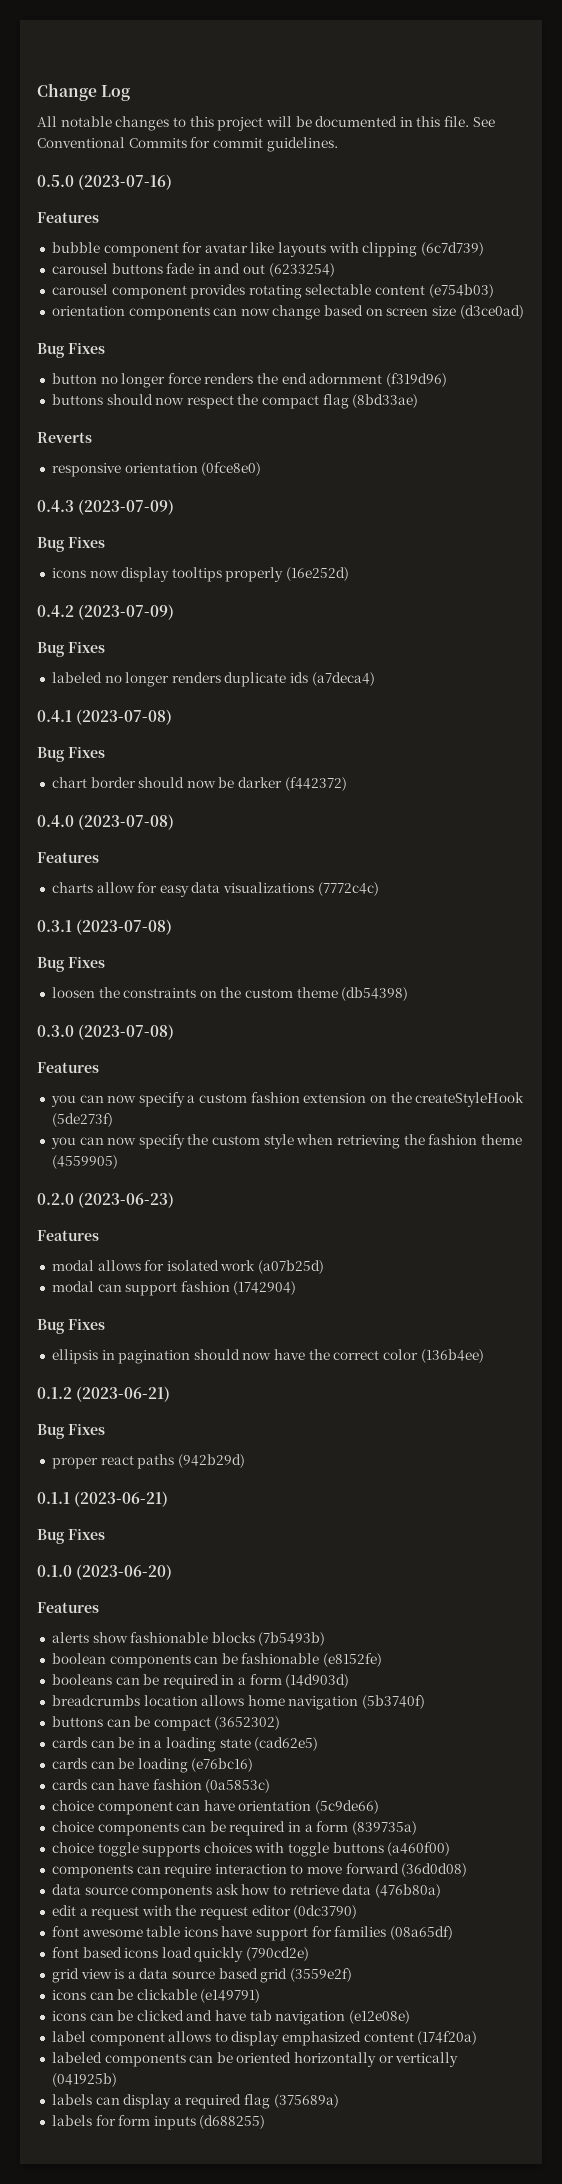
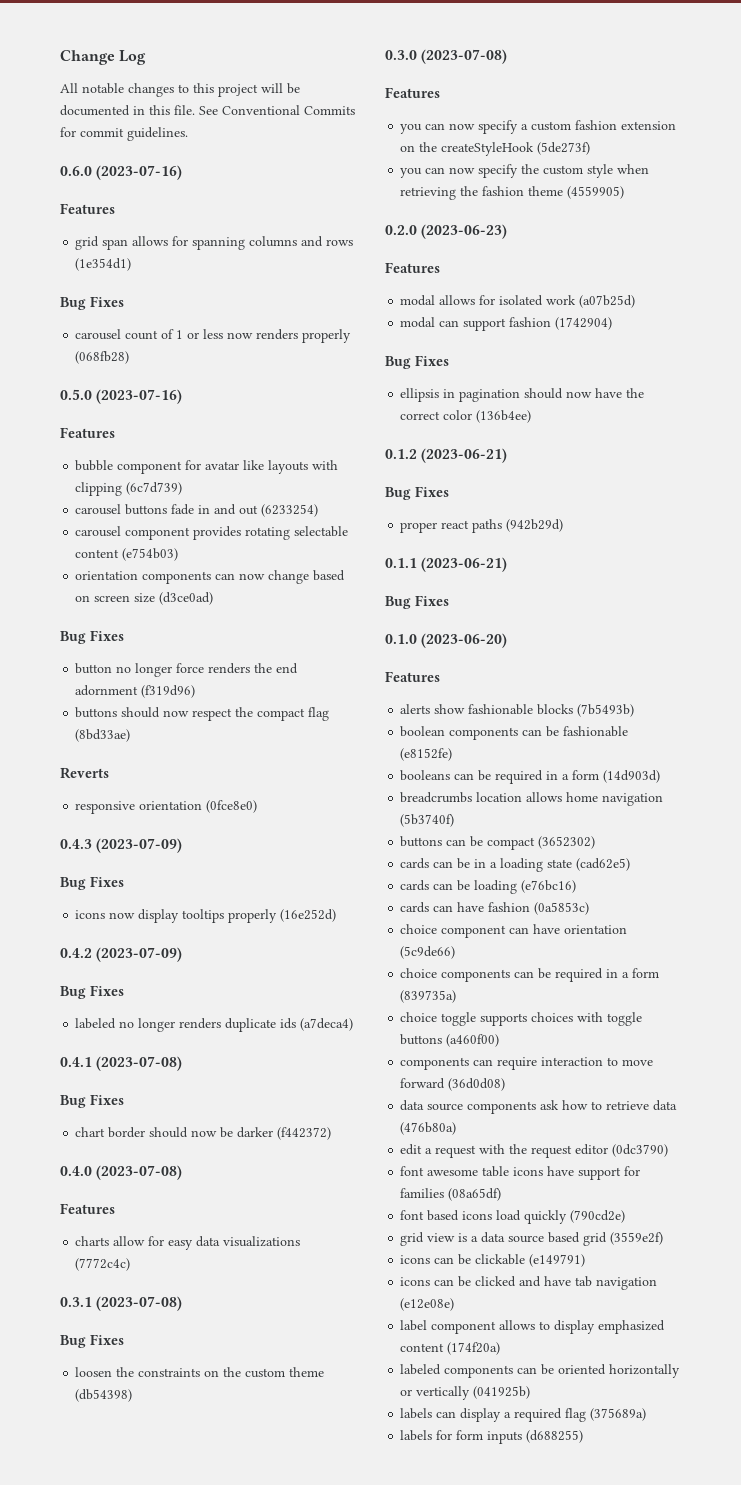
(338, 144) none -> [60,165,183,180] [60,203,115,214] [75,236,354,250] [75,258,132,271] [60,296,124,310] [75,329,352,343] [75,351,130,364] // 0.6.0 (2023-07-16) // Features // grid span allows for spanning columns and rows (1e354d1) // Bug Fixes // carousel count of 1 or less now renders properly (068fb28)

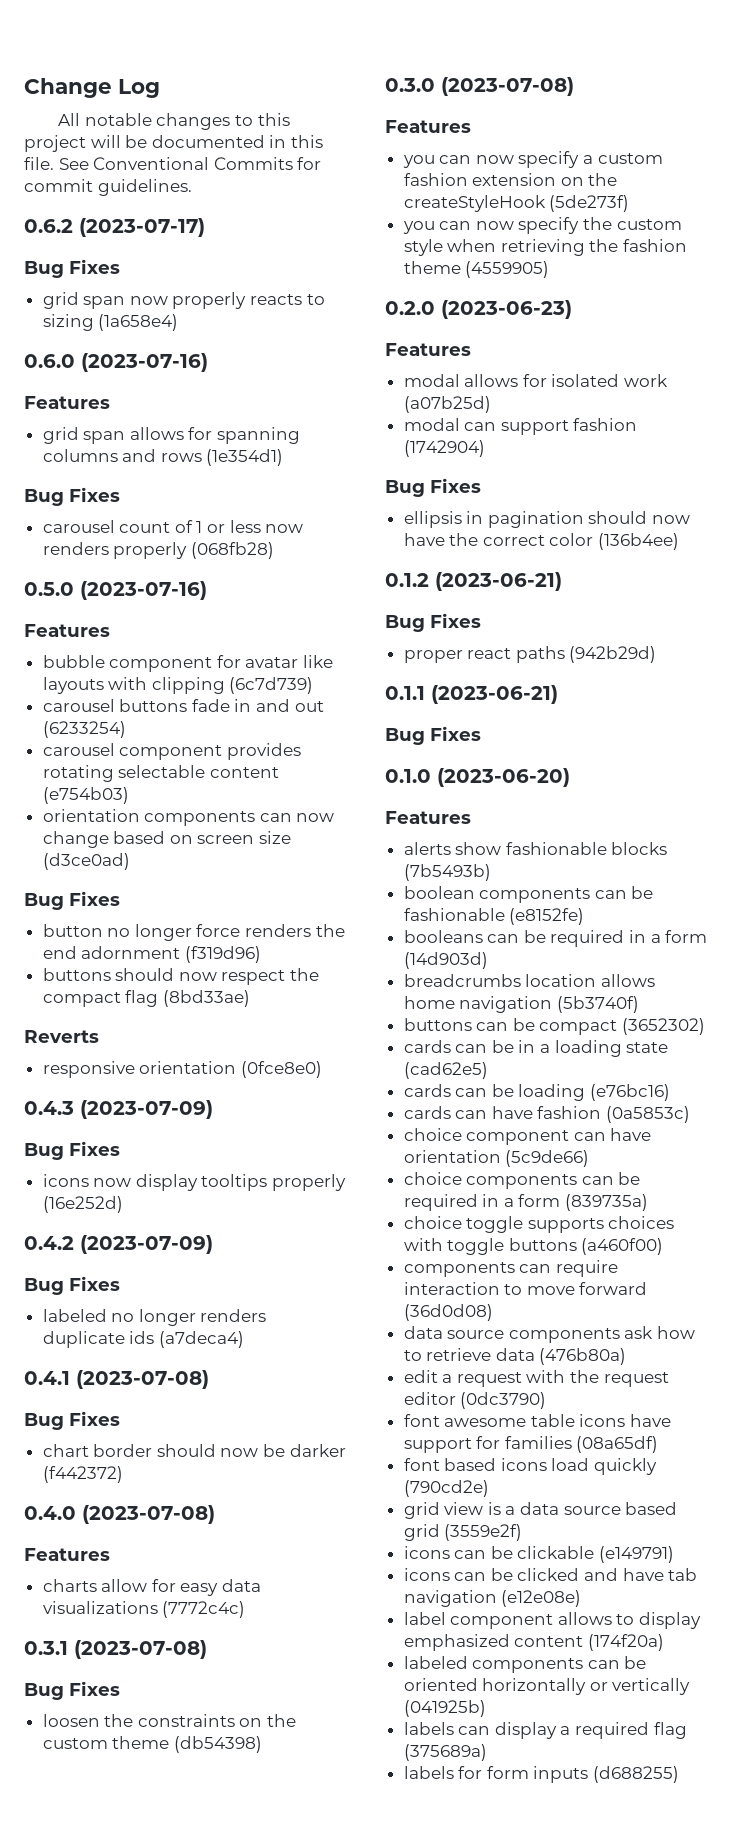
(188, 134) none -> [24,218,205,237] [24,259,120,278] [42,292,325,309] [42,314,179,331] // 0.6.2 (2023-07-17) // Bug Fixes // grid span now properly reacts to sizing (1a658e4)

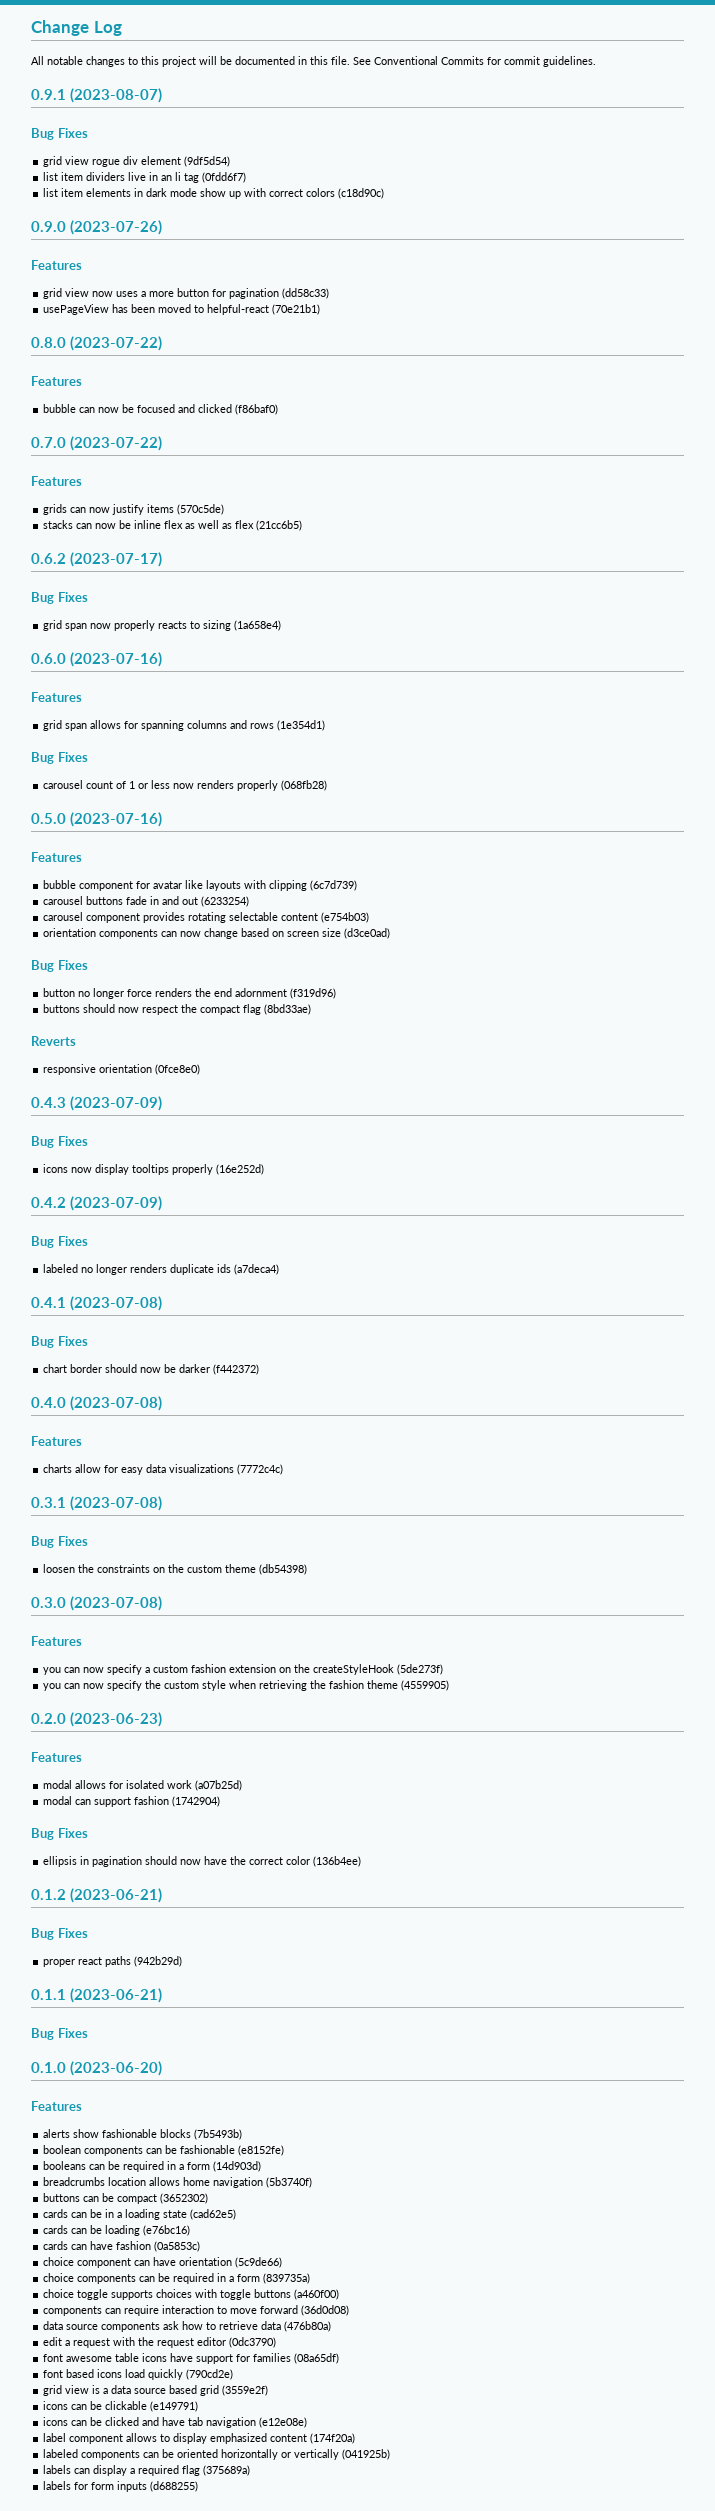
(192, 187) none -> [31,88,163,103] [31,128,88,140] [43,156,231,167] [43,172,247,183] [43,188,385,199] [31,220,163,235] [31,260,82,270] [43,288,330,299] [43,304,321,315] [31,336,163,351] [31,376,82,386] [43,404,279,415] [31,436,163,451] [31,476,82,486] [43,504,225,515] [43,520,303,531] // 0.9.1 (2023-08-07) // Bug Fixes // grid view rogue div element (9df5d54) // list item dividers live in an li tag (0fdd6f7) // list item elements in dark mode show up with correct colors (c18d90c) // 0.9.0 (2023-07-26) // Features // grid view now uses a more button for pagination (dd58c33) // usePageView has been moved to helpful-react (70e21b1) // 0.8.0 (2023-07-22) // Features // bubble can now be focused and clicked (f86baf0) // 0.7.0 (2023-07-22) // Features // grids can now justify items (570c5de) // stacks can now be inline flex as well as flex (21cc6b5)

